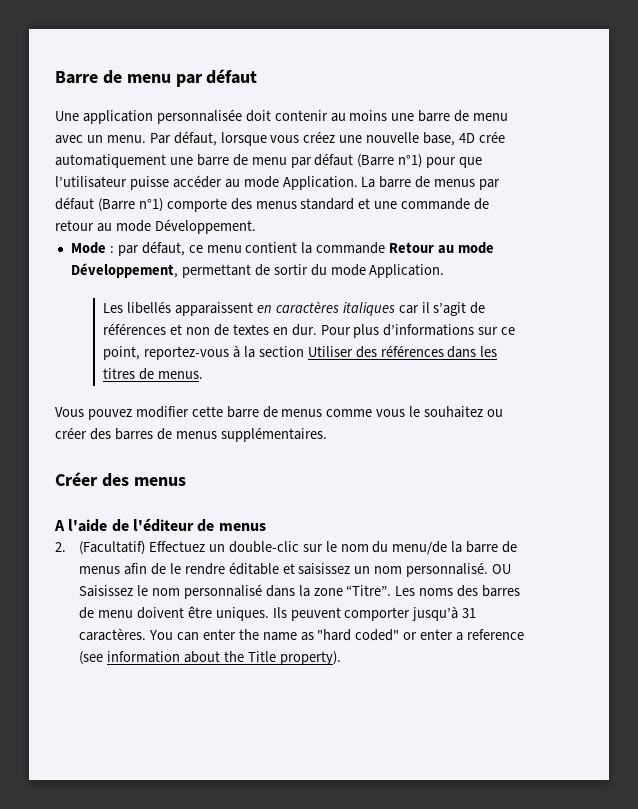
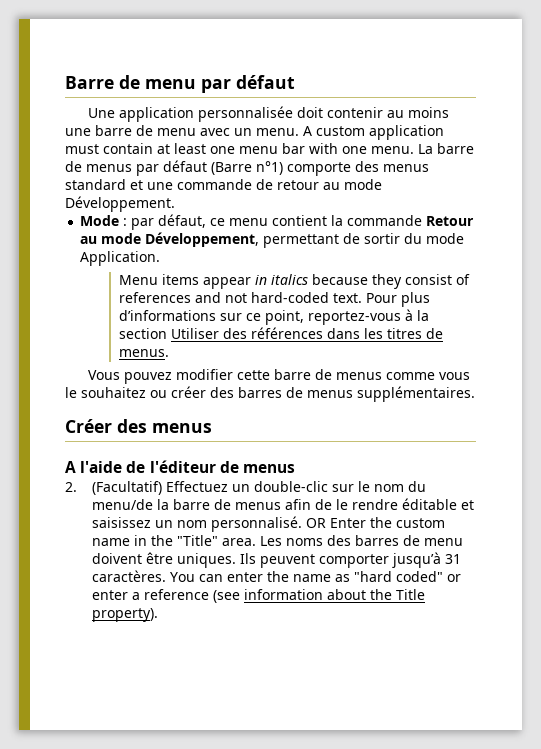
[149,131,505,146] [55,153,483,168] [55,175,358,190] Par défaut, lorsque vous créez une nouvelle base, 4D crée automatiquement une barre de menu par défaut (Barre n°1) pour que l’utilisateur puisse accéder au mode Application. -> [303,125,444,140] [65,143,414,154] A custom application must contain at least one menu bar with one menu.
[103,301,486,316] [103,323,317,336] Les libellés apparaissent en caractères italiques car il s’agit de références et non de textes en dur. -> [118,274,470,289] [118,292,362,303] Menu items appear in italics because they consist of references and not hard-coded text.
[492,564,512,574] [79,584,392,599] OU Saisissez le nom personnalisé dans la zone “Titre”. -> [305,517,445,528] [91,535,256,546] OR Enter the custom name in the "Title" area.

